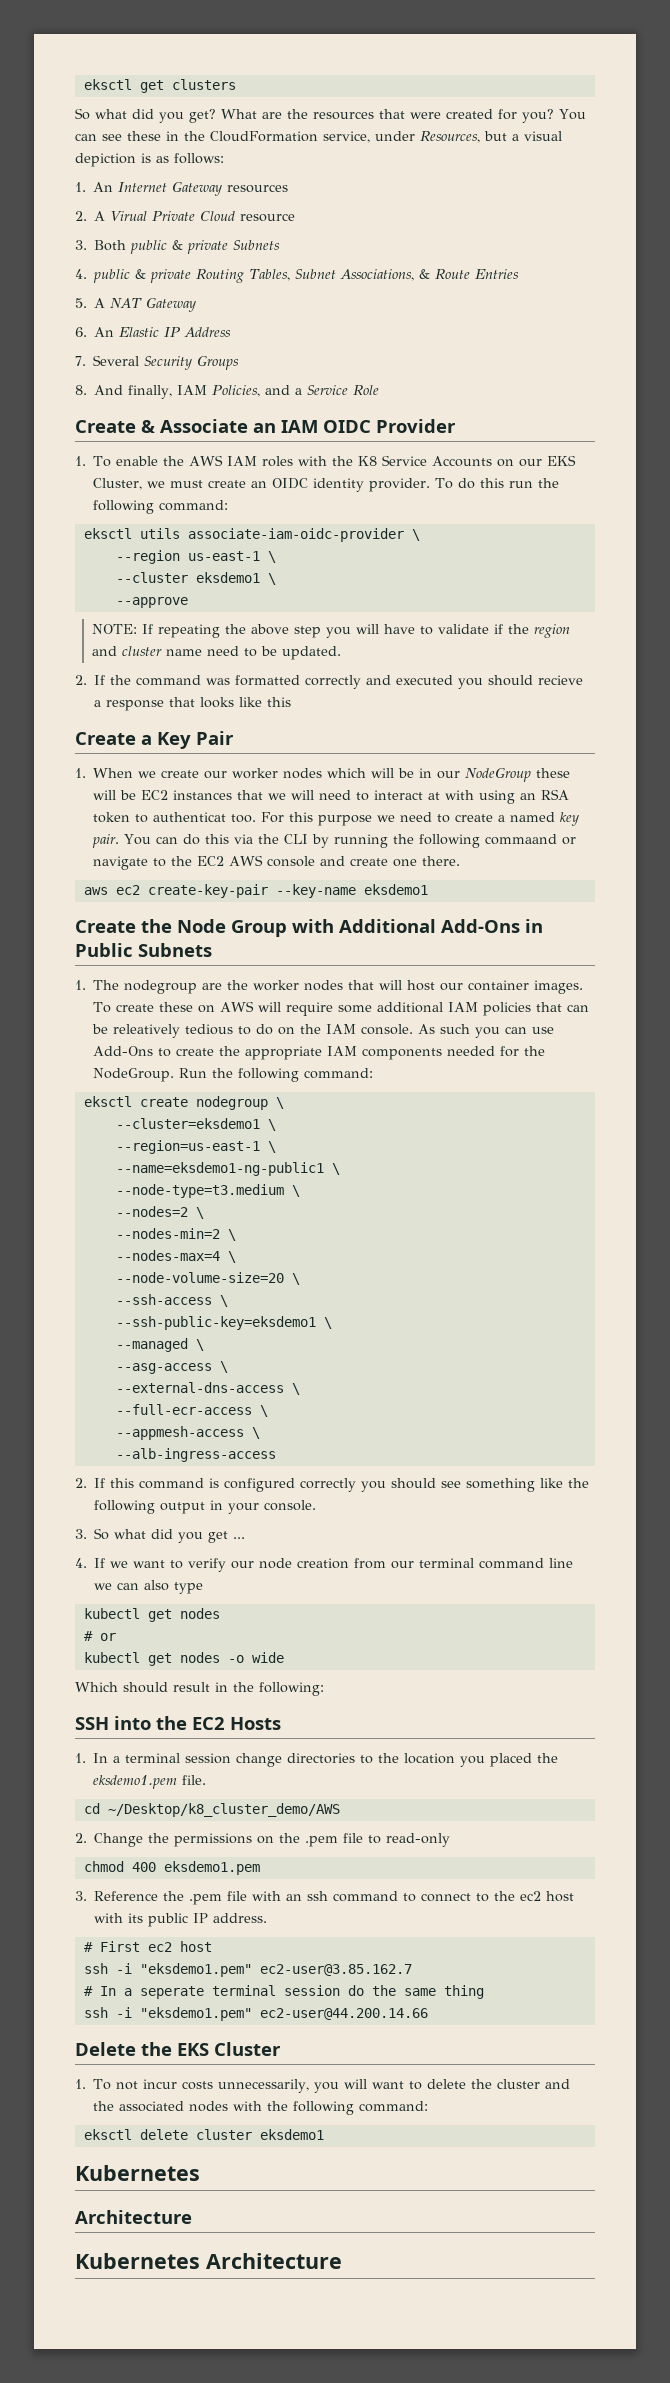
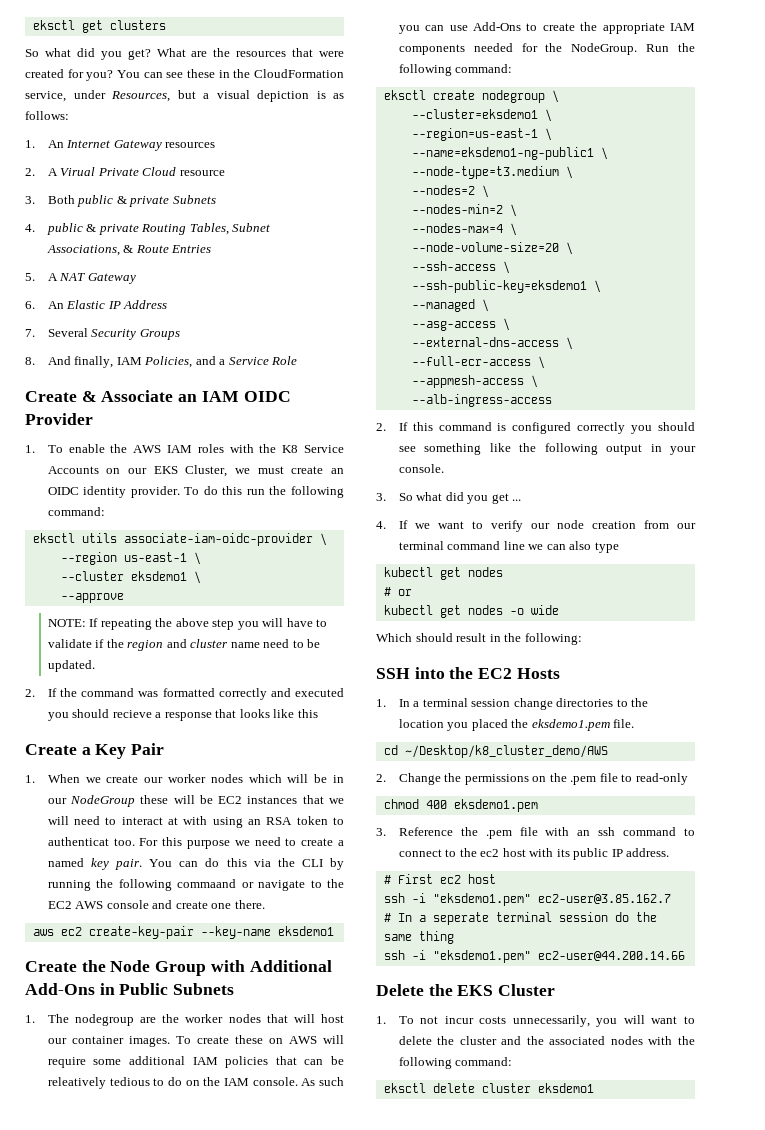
[75,2165,200,2181] [75,2210,192,2224] [75,2253,342,2269] // Kubernetes // Architecture // Kubernetes Architecture -> (594, 1088) none

